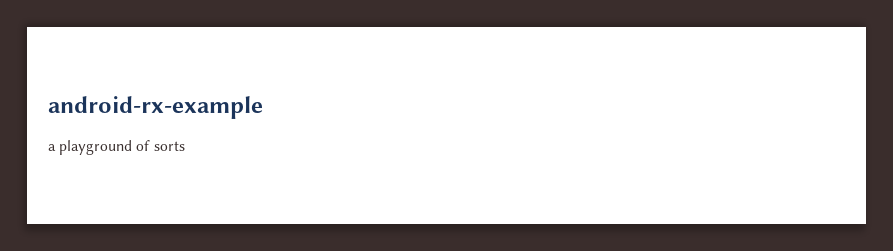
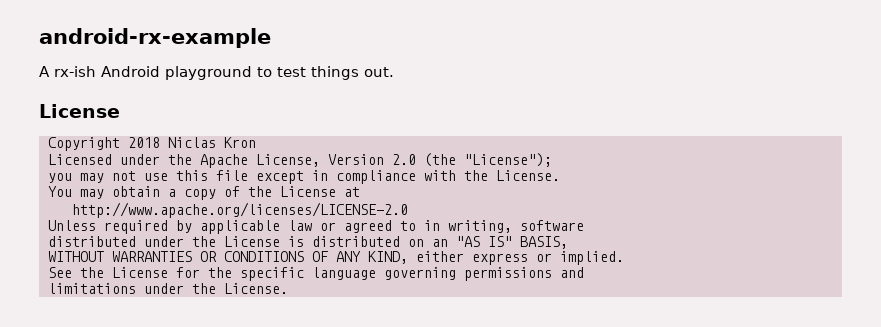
[48,140,185,155] a playground of sorts -> [39,66,394,80] [39,104,120,118] [48,137,256,151] [48,153,552,168] [48,170,560,184] [48,186,360,200] [72,202,408,218] [48,220,584,234] [48,236,568,249] [48,251,624,265] [48,267,584,281] [48,283,288,294] A rx-ish Android playground to test things out. // License // Copyright 2018 Niclas Kron // Licensed under the Apache License, Version 2.0 (the "License"); // you may not use this file except in compliance with the License. // You may obtain a copy of the License at // http://www.apache.org/licenses/LICENSE-2.0 // Unless required by applicable law or agreed to in writing, software // distributed under the License is distributed on an "AS IS" BASIS, // WITHOUT WARRANTIES OR CONDITIONS OF ANY KIND, either express or implied. // See the License for the specific language governing permissions and // limitations under the License.

